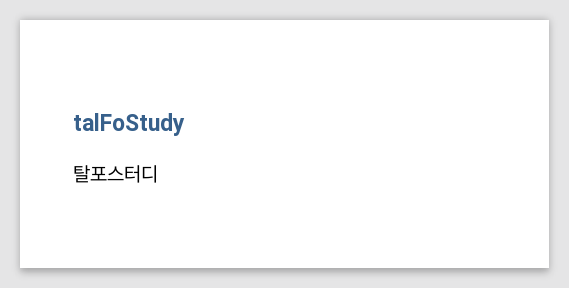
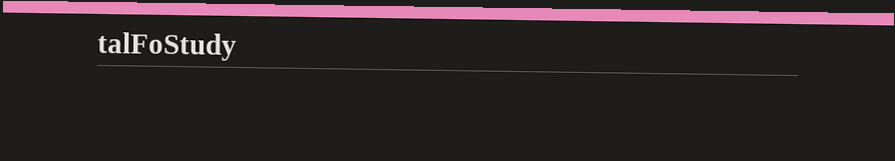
[73,165,158,183] // 탈포스터디 -> (237, 46) none

